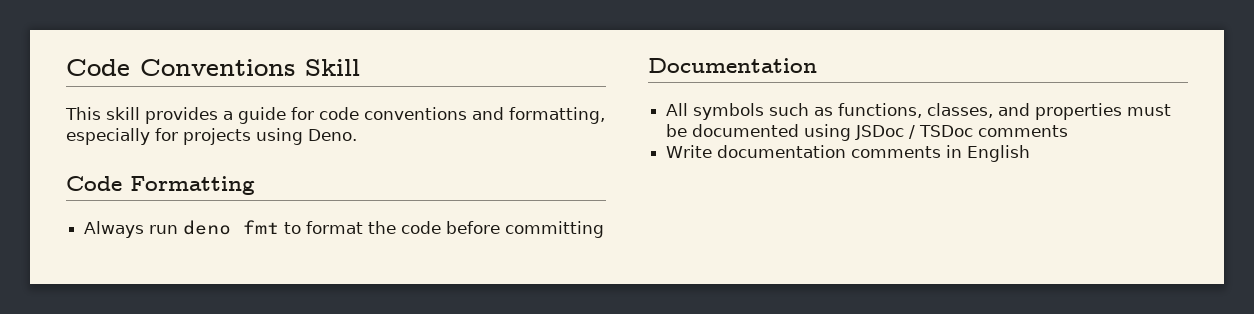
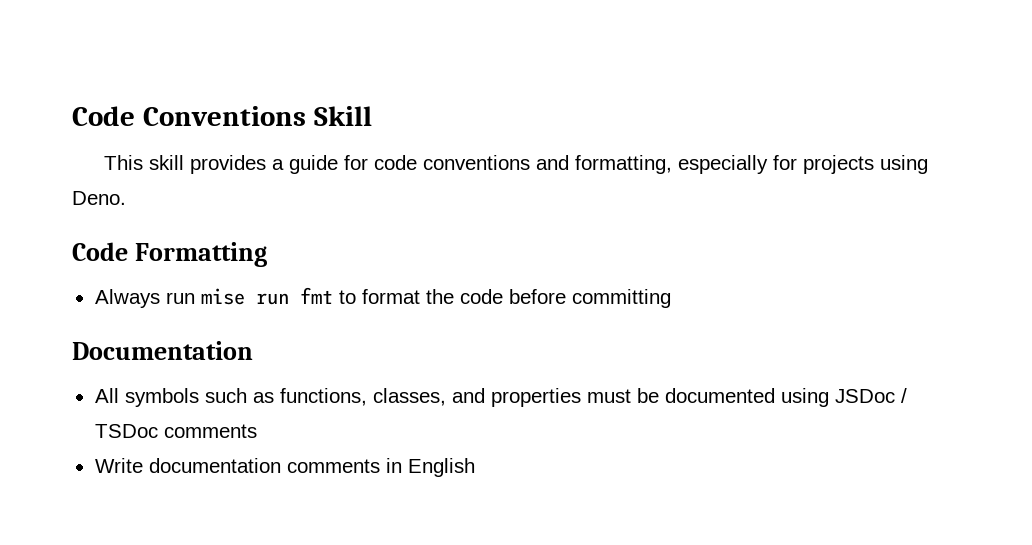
[183,220,232,235] deno -> [200,288,289,305] mise run

